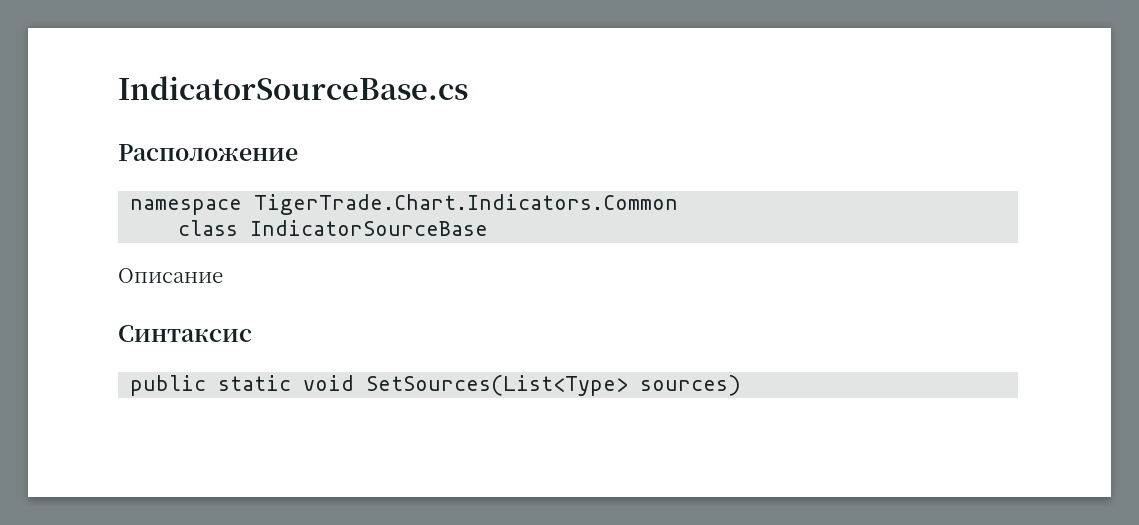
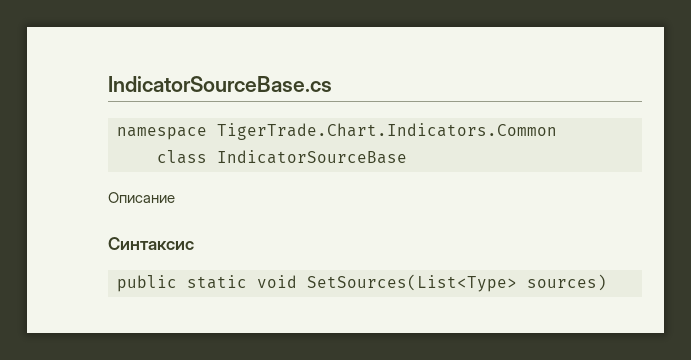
[118,144,298,161] // Расположение -> (332, 84) none

